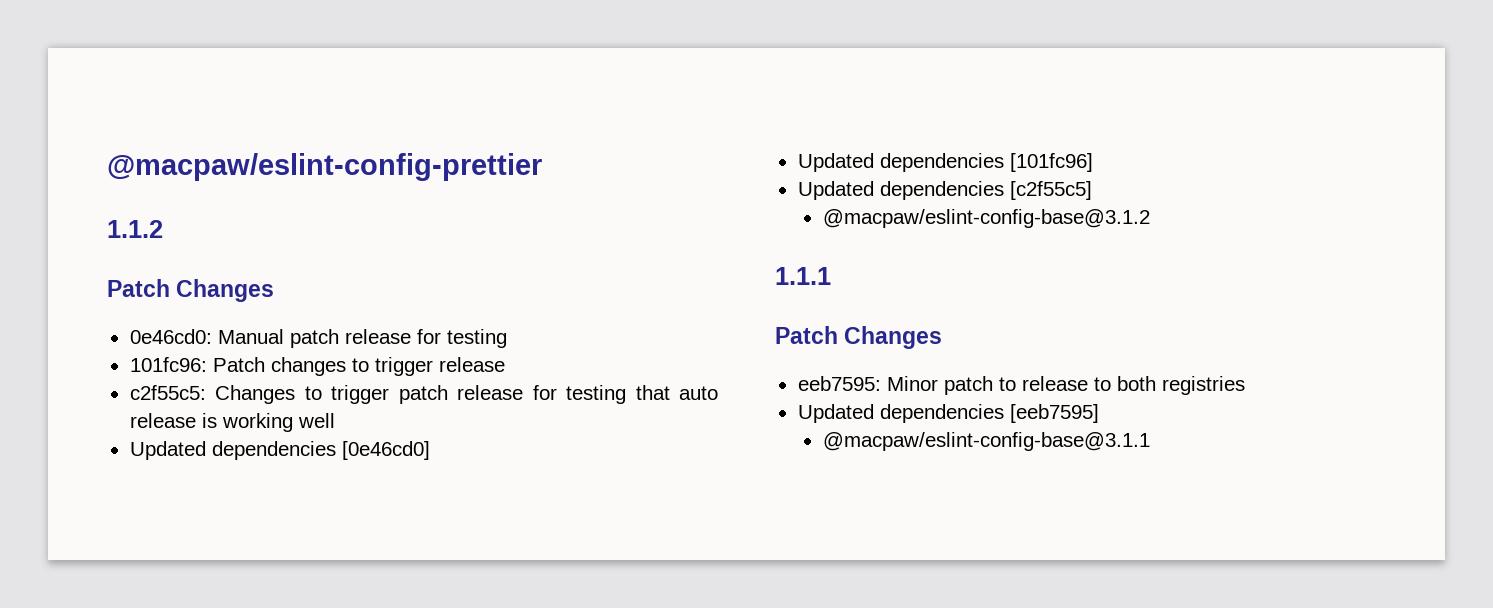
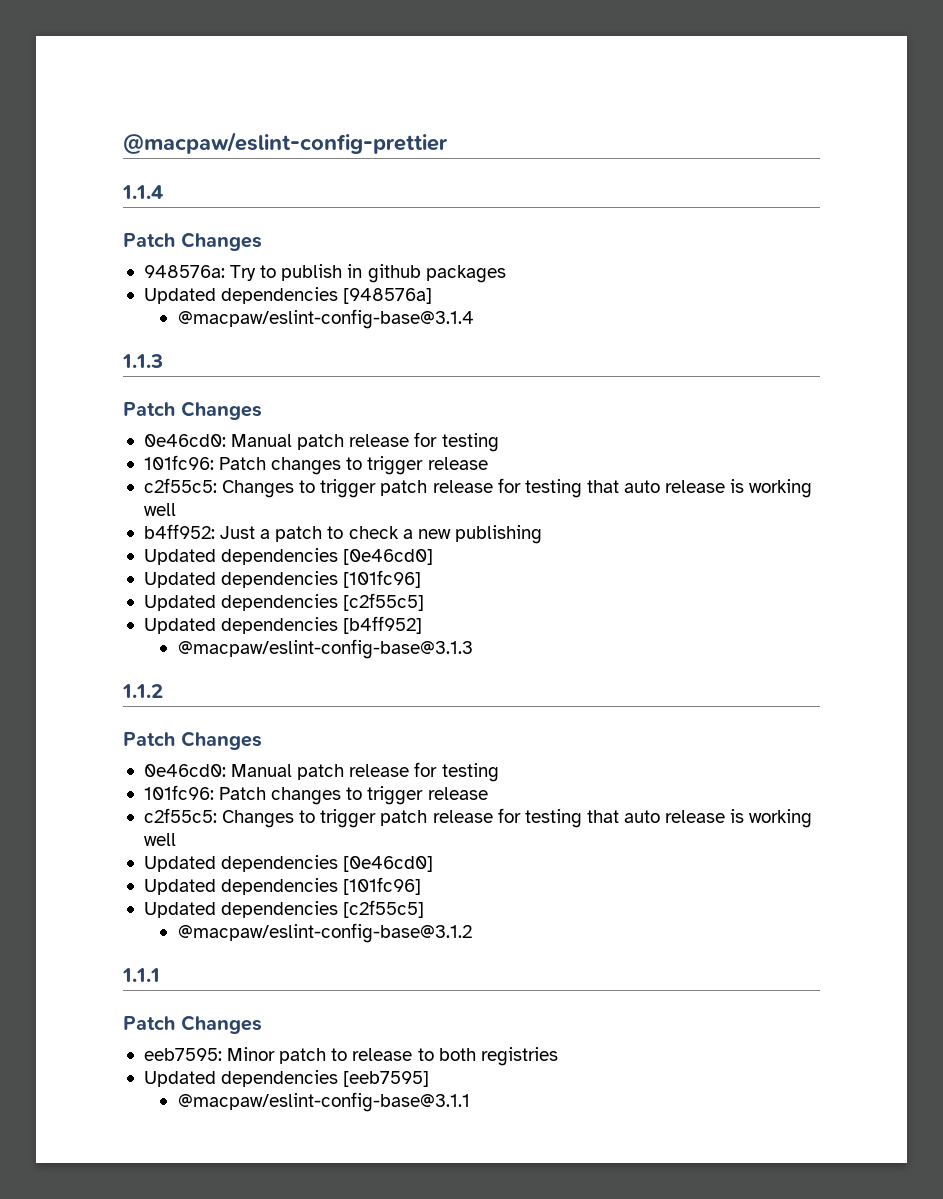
(542, 167) none -> [122,185,163,199] [123,232,262,251] [143,264,506,283] [143,287,433,304] [177,309,474,329] [122,354,163,368] [123,401,262,420] [143,432,499,452] [143,455,488,475] [143,478,813,498] [143,503,176,516] [143,524,542,544] [143,548,434,565] [143,570,422,588] [143,593,425,611] [143,616,423,634] [177,639,473,659] // 1.1.4 // Patch Changes // 948576a: Try to publish in github packages // Updated dependencies [948576a] // @macpaw/eslint-config-base@3.1.4 // 1.1.3 // Patch Changes // 0e46cd0: Manual patch release for testing // 101fc96: Patch changes to trigger release // c2f55c5: Changes to trigger patch release for testing that auto release is working well // b4ff952: Just a patch to check a new publishing // Updated dependencies [0e46cd0] // Updated dependencies [101fc96] // Updated dependencies [c2f55c5] // Updated dependencies [b4ff952] // @macpaw/eslint-config-base@3.1.3

